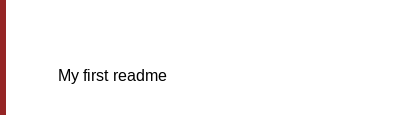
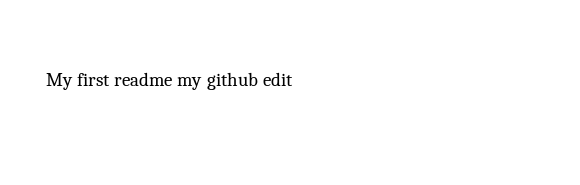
(167, 75) none -> [177,72,293,90] my github edit

